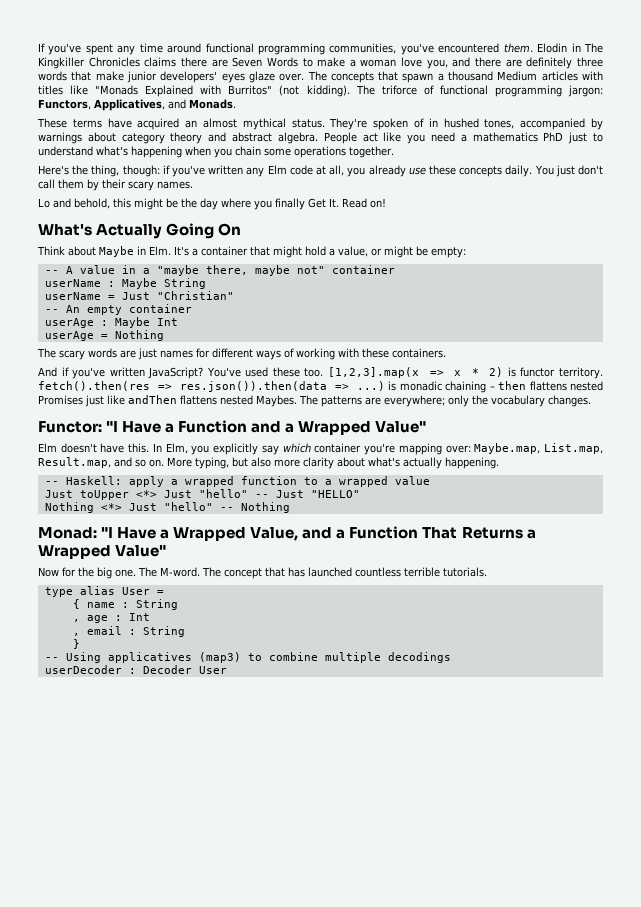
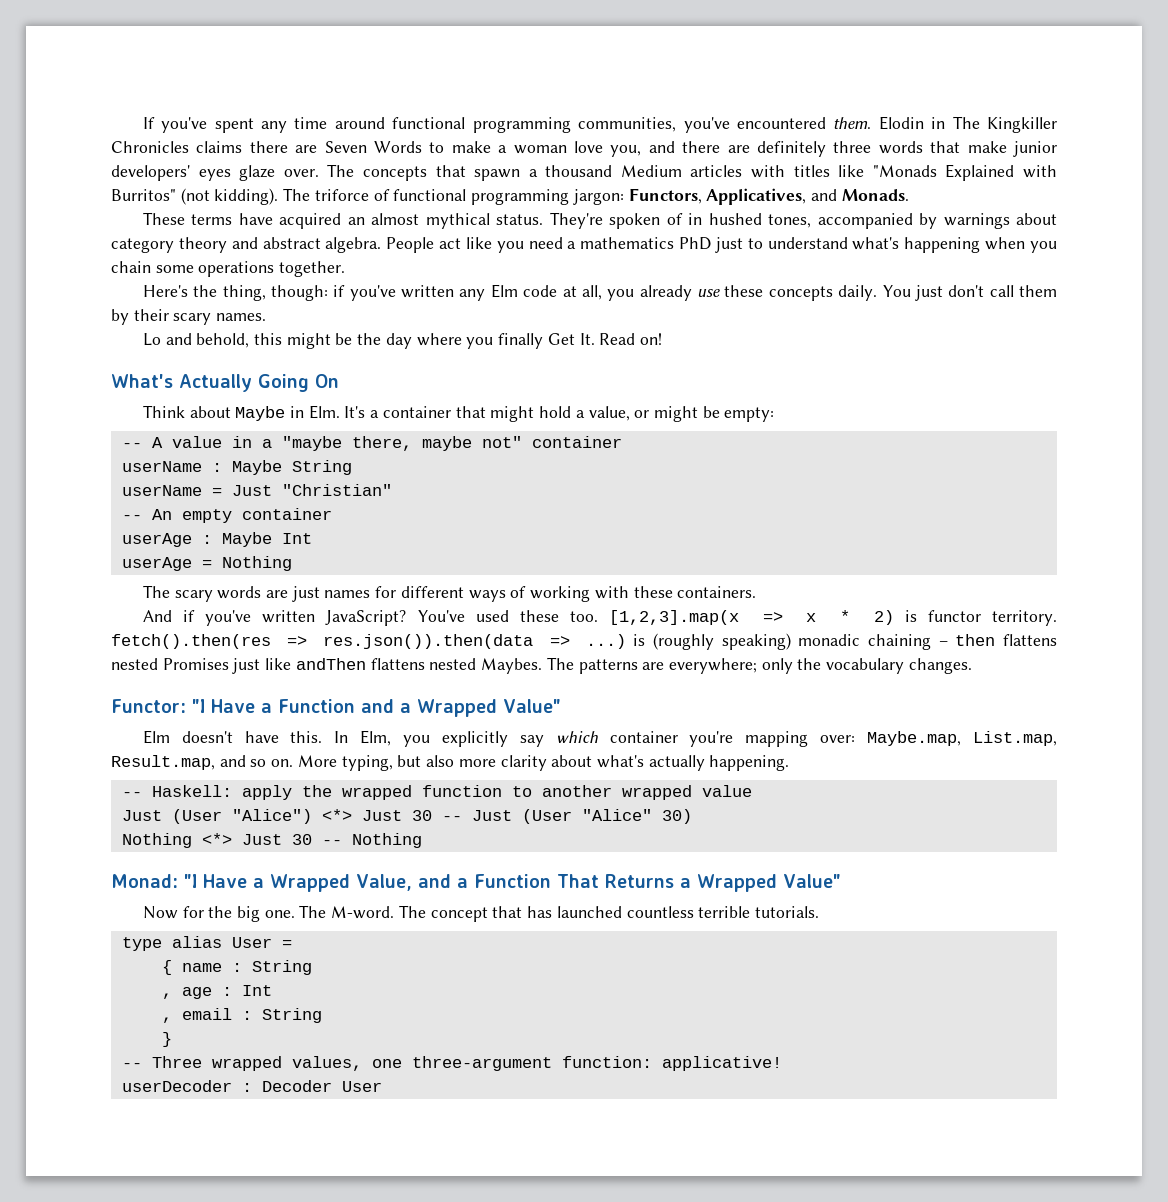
(397, 386) none -> [653,633,791,650] (roughly speaking)
[170,479,178,485] a -> [301,785,332,797] the
[324,479,332,485] a -> [541,785,612,797] another
[79,489,248,500] toUpper <*> Just "hello" -> [171,809,432,824] (User "Alice") <*> Just 30
[310,490,360,498] "HELLO" -> [521,809,692,824] (User "Alice" 30)
[163,502,213,511] "hello" -> [291,834,312,845] 30
[65,652,451,663] Using applicatives (map3) to combine multiple decodings -> [151,1056,782,1071] Three wrapped values, one three-argument function: applicative!

